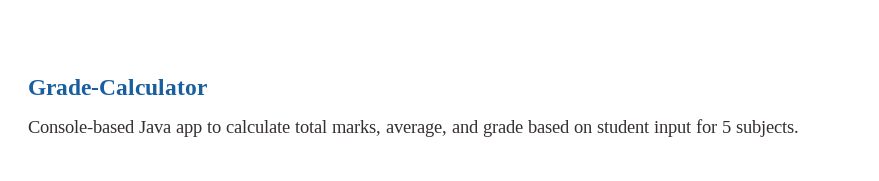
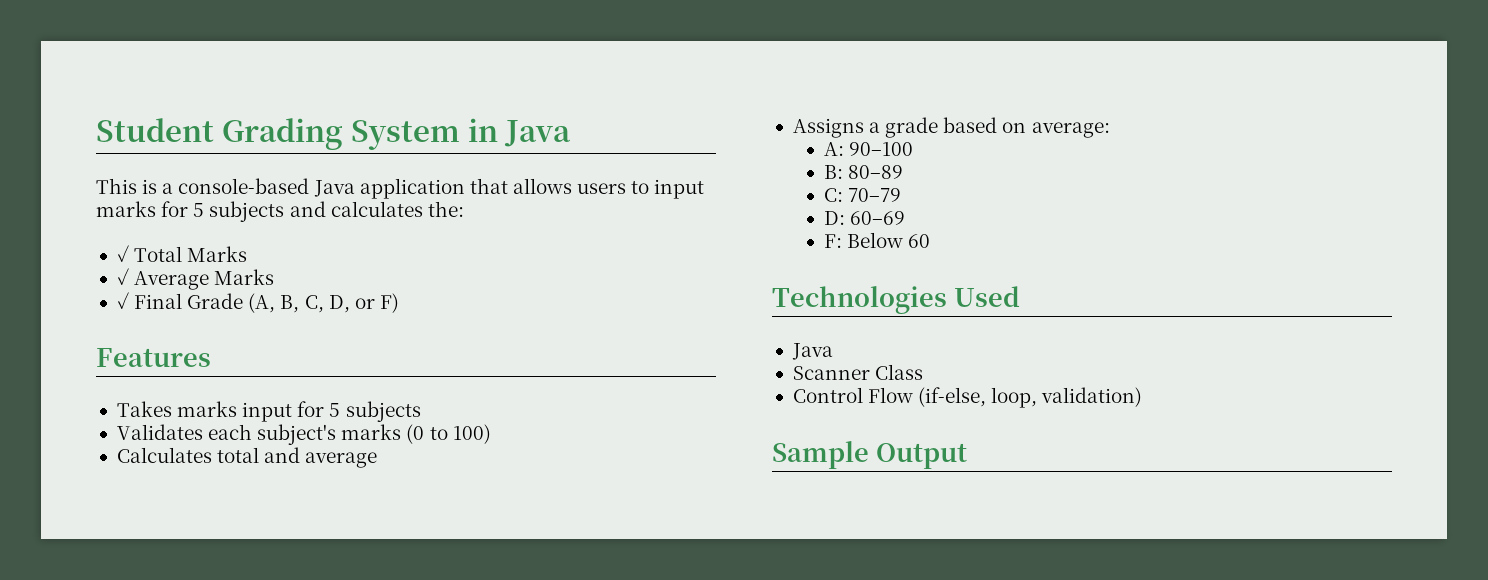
[28,79,207,95] [28,119,799,137] Grade-Calculator // Console-based Java app to calculate total marks, average, and grade based on student input for 5 subjects. -> [96,118,571,150] [96,178,705,199] [96,201,464,222] [116,245,248,262] [116,268,275,290] [116,292,399,313] [96,348,211,367] [116,401,421,422] [116,424,491,445] [116,447,378,468] [792,117,1110,138] [823,142,913,156] [823,165,903,179] [823,188,901,202] [823,211,905,225] [823,232,931,248] [772,286,1020,314] [791,343,833,360] [792,364,924,380] [792,387,1143,408] [772,441,967,469] Student Grading System in Java // This is a console-based Java application that allows users to input marks for 5 subjects and calculates the: // ✓ Total Marks // ✓ Average Marks // ✓ Final Grade (A, B, C, D, or F) // Features // Takes marks input for 5 subjects // Validates each subject's marks (0 to 100) // Calculates total and average // Assigns a grade based on average: // A: 90–100 // B: 80–89 // C: 70–79 // D: 60–69 // F: Below 60 // Technologies Used // Java // Scanner Class // Control Flow (if-else, loop, validation) // Sample Output

